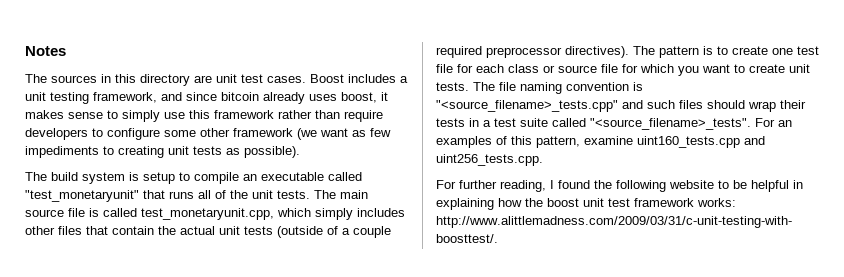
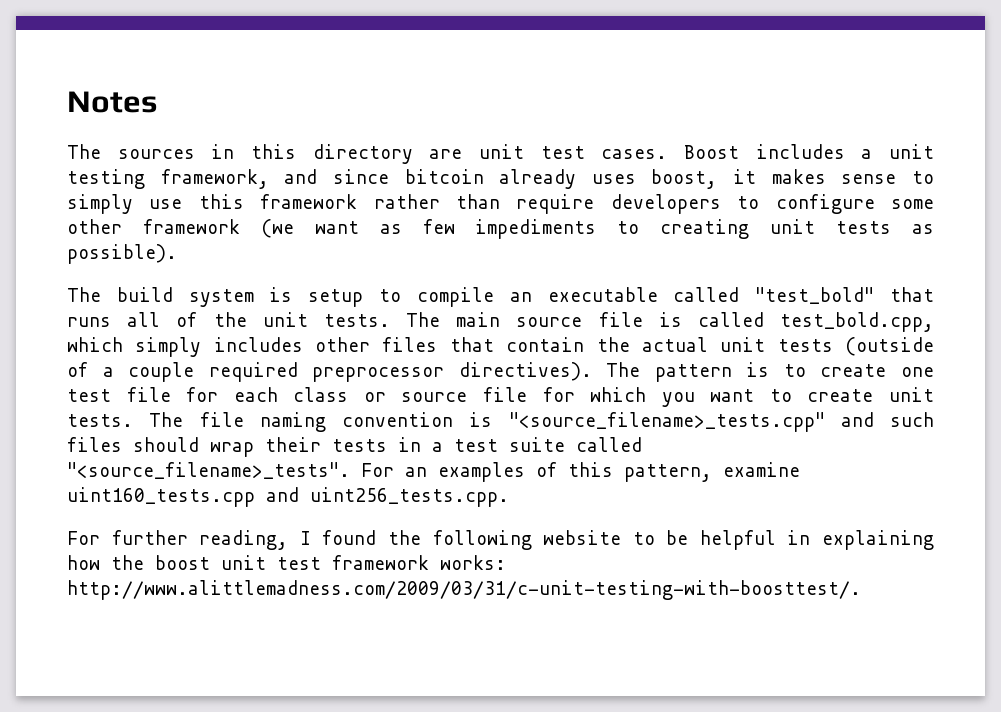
[25,190,139,202] "test_monetaryunit" -> [755,287,875,304] "test_bold"
[141,208,274,220] test_monetaryunit.cpp, -> [779,312,934,332] test_bold.cpp,

